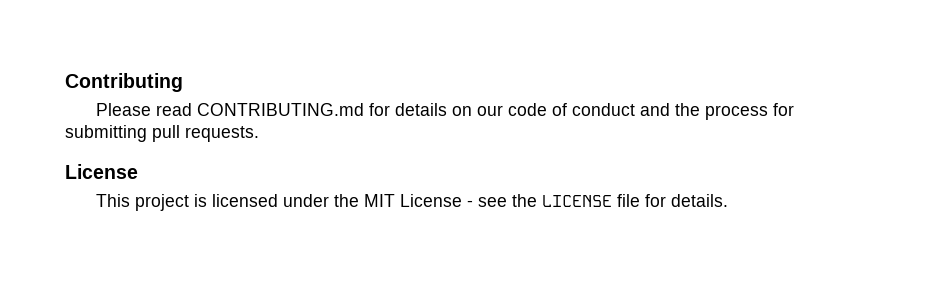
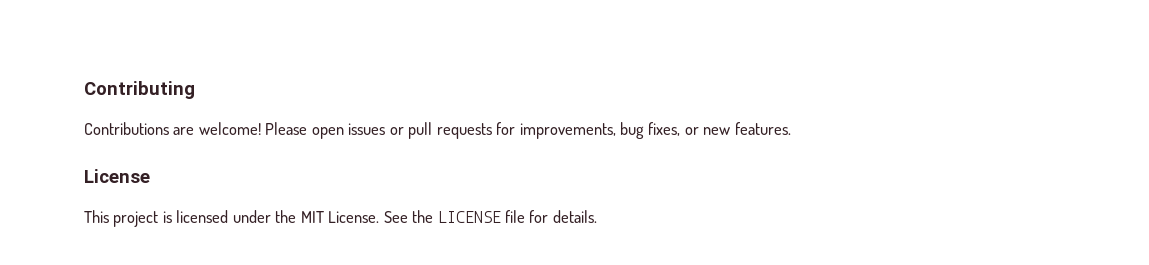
[95,103,794,120] [65,125,259,142] Please read CONTRIBUTING.md for details on our code of conduct and the process for submitting pull requests. -> [84,122,791,139] Contributions are welcome! Please open issues or pull requests for improvements, bug fixes, or new features.
[399,194,507,207] License - see -> [328,211,408,223] License. See

